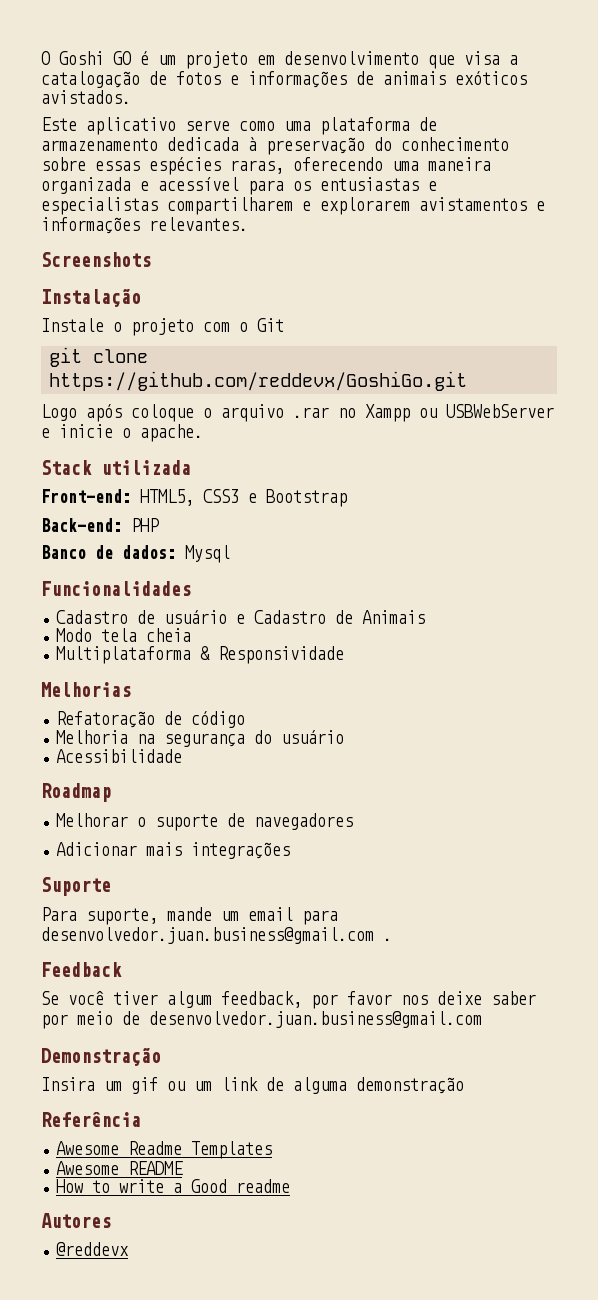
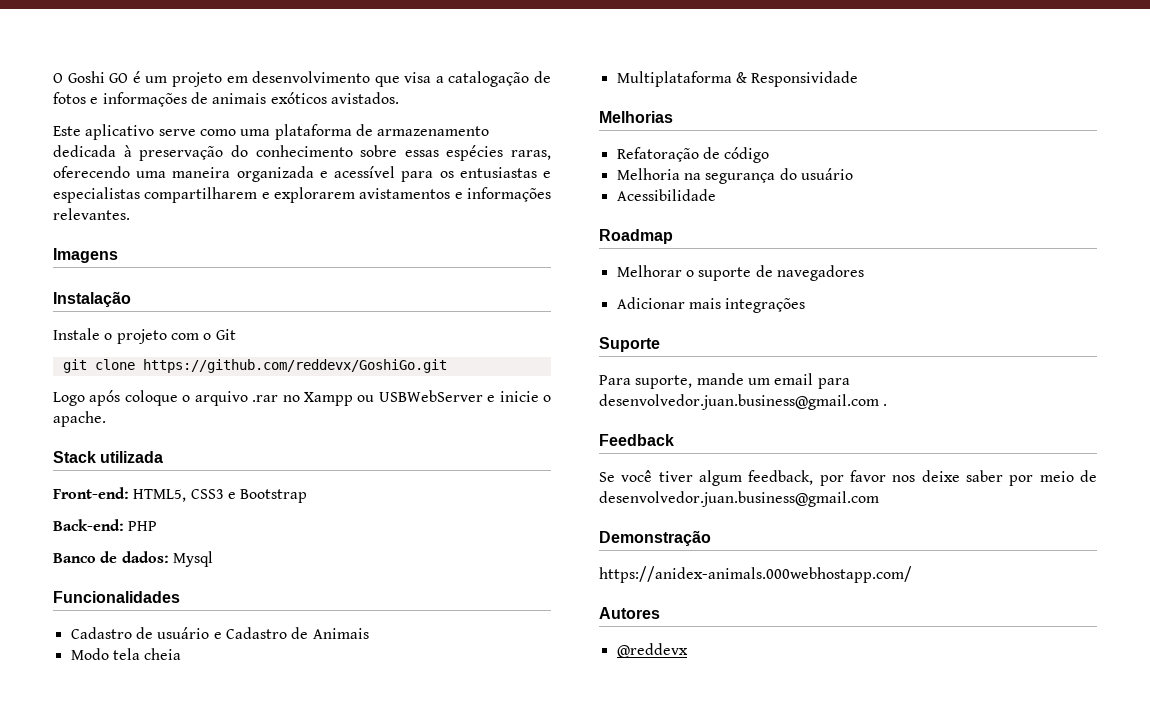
[41,252,151,267] Screenshots -> [53,248,118,263] Imagens
[41,1077,464,1094] [41,1112,141,1127] [56,1141,273,1159] [56,1161,184,1175] [56,1179,291,1193] Insira um gif ou um link de alguma demonstração // Referência // Awesome Readme Templates // Awesome README // How to write a Good readme -> [599,566,912,583] https://anidex-animals.000webhostapp.com/

